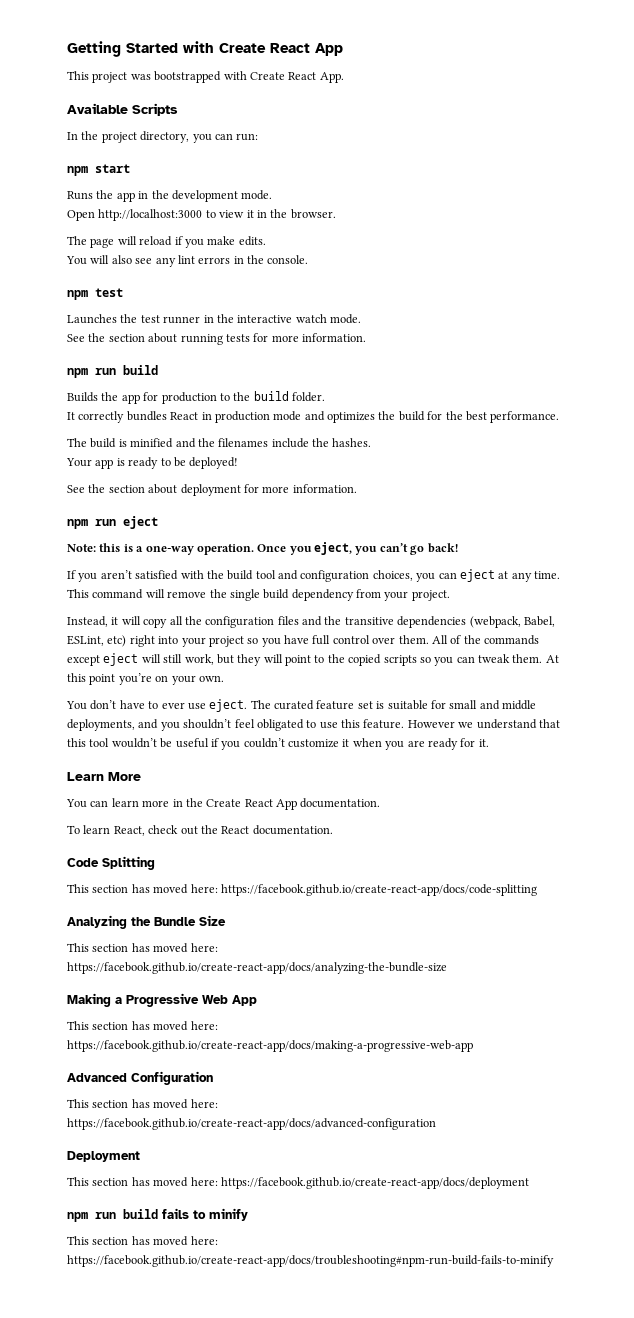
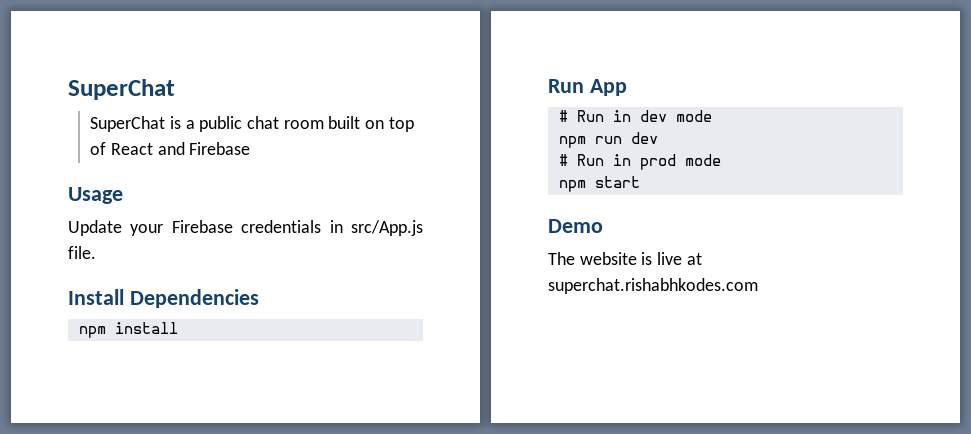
[67,41,343,57] [67,71,344,83] [67,103,178,116] [67,131,259,143] [67,164,130,176] [67,190,273,202] [67,209,336,221] [67,236,266,248] [66,255,309,267] [67,288,123,300] [67,314,361,324] [67,333,366,345] [67,365,158,378] [67,391,325,404] [67,411,560,423] [67,438,372,448] [66,457,239,469] [67,484,357,496] [67,516,158,529] [67,542,458,555] [67,569,560,582] [67,589,450,601] [67,616,555,628] [67,635,539,647] [67,653,559,666] [67,673,224,685] [66,699,536,712] [67,719,560,731] [67,738,489,750] [67,772,141,781] [66,798,381,810] [67,825,333,836] [67,856,155,870] [67,884,537,896] [67,915,226,929] [67,943,218,953] [67,962,447,974] [67,993,257,1007] [67,1021,218,1031] [67,1040,473,1052] [67,1071,213,1085] [67,1099,218,1109] [67,1118,436,1130] [67,1151,140,1162] [67,1177,529,1189] [67,1208,248,1222] [67,1236,218,1246] [67,1255,554,1267] Getting Started with Create React App // This project was bootstrapped with Create React App. // Available Scripts // In the project directory, you can run: // npm start // Runs the app in the development mode. // Open http://localhost:3000 to view it in the browser. // The page will reload if you make edits. // You will also see any lint errors in the console. // npm test // Launches the test runner in the interactive watch mode. // See the section about running tests for more information. // npm run build // Builds the app for production to the build folder. // It correctly bundles React in production mode and optimizes the build for the best performance. // The build is minified and the filenames include the hashes. // Your app is ready to be deployed! // See the section about deployment for more information. // npm run eject // Note: this is a one-way operation. Once you eject, you can’t go back! // If you aren’t satisfied with the build tool and configuration choices, you can eject at any time. This command will remove the single build dependency from your project. // Instead, it will copy all the configuration files and the transitive dependencies (webpack, Babel, ESLint, etc) right into your project so you have full control over them. All of the commands except eject will still work, but they will point to the copied scripts so you can tweak them. At this point you’re on your own. // You don’t have to ever use eject. The curated feature set is suitable for small and middle deployments, and you shouldn’t feel obligated to use this feature. However we understand that this tool wouldn’t be useful if you couldn’t customize it when you are ready for it. // Learn More // You can learn more in the Create React App documentation. // To learn React, check out the React documentation. // Code Splitting // This section has moved here: https://facebook.github.io/create-react-app/docs/code-splitting // Analyzing the Bundle Size // This section has moved here: https://facebook.github.io/create-react-app/docs/analyzing-the-bundle-size // Making a Progressive Web App // This section has moved here: https://facebook.github.io/create-react-app/docs/making-a-progressive-web-app // Advanced Configuration // This section has moved here: https://facebook.github.io/create-react-app/docs/advanced-configuration // Deployment // This section has moved here: https://facebook.github.io/create-react-app/docs/deployment // npm run build fails to minify // This section has moved here: https://facebook.github.io/create-react-app/docs/troubleshooting#npm-run-build-fails-to-minify -> [68,79,175,100] [90,116,414,132] [90,142,251,155] [68,187,123,204] [68,220,423,236] [68,246,96,259] [68,289,259,308] [78,322,178,338] [548,79,627,96] [558,110,712,122] [558,132,658,148] [558,154,721,170] [558,176,640,192] [548,219,603,233] [548,252,702,265] [548,278,758,294] SuperChat // SuperChat is a public chat room built on top of React and Firebase // Usage // Update your Firebase credentials in src/App.js file. // Install Dependencies // npm install // Run App // # Run in dev mode // npm run dev // # Run in prod mode // npm start // Demo // The website is live at superchat.rishabhkodes.com

